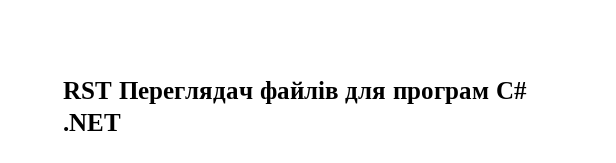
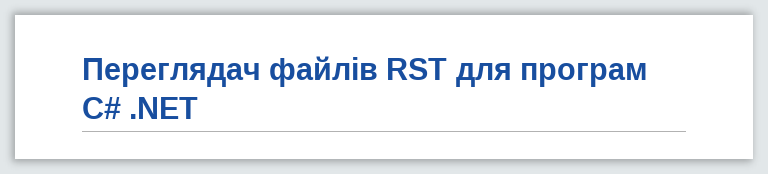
[63,82,112,99] RST -> (82, 72) none
(339, 92) none -> [386,58,448,80] RST

